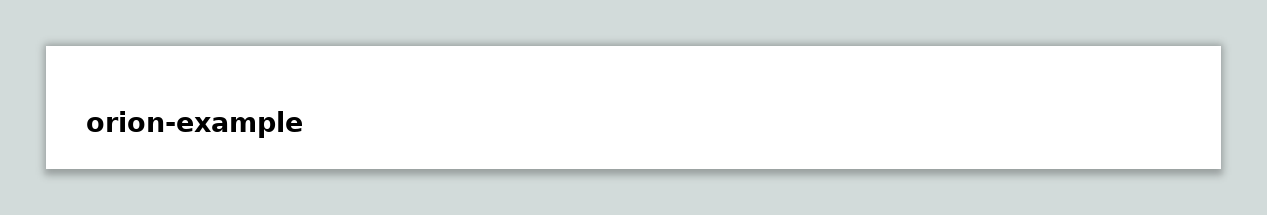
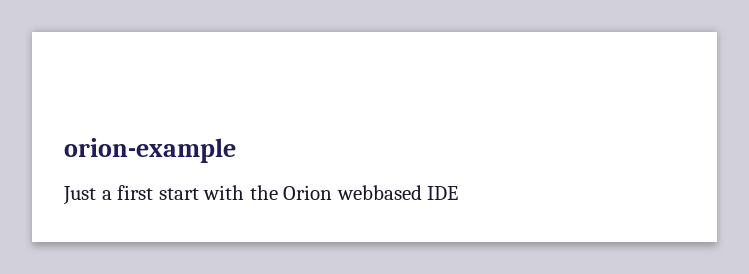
(303, 124) none -> [63,185,459,205] // Just a first start with the Orion webbased IDE

